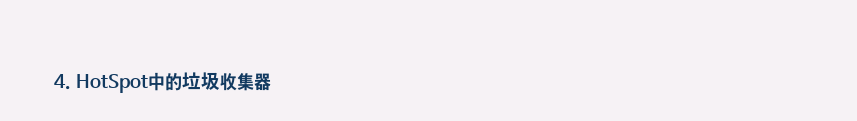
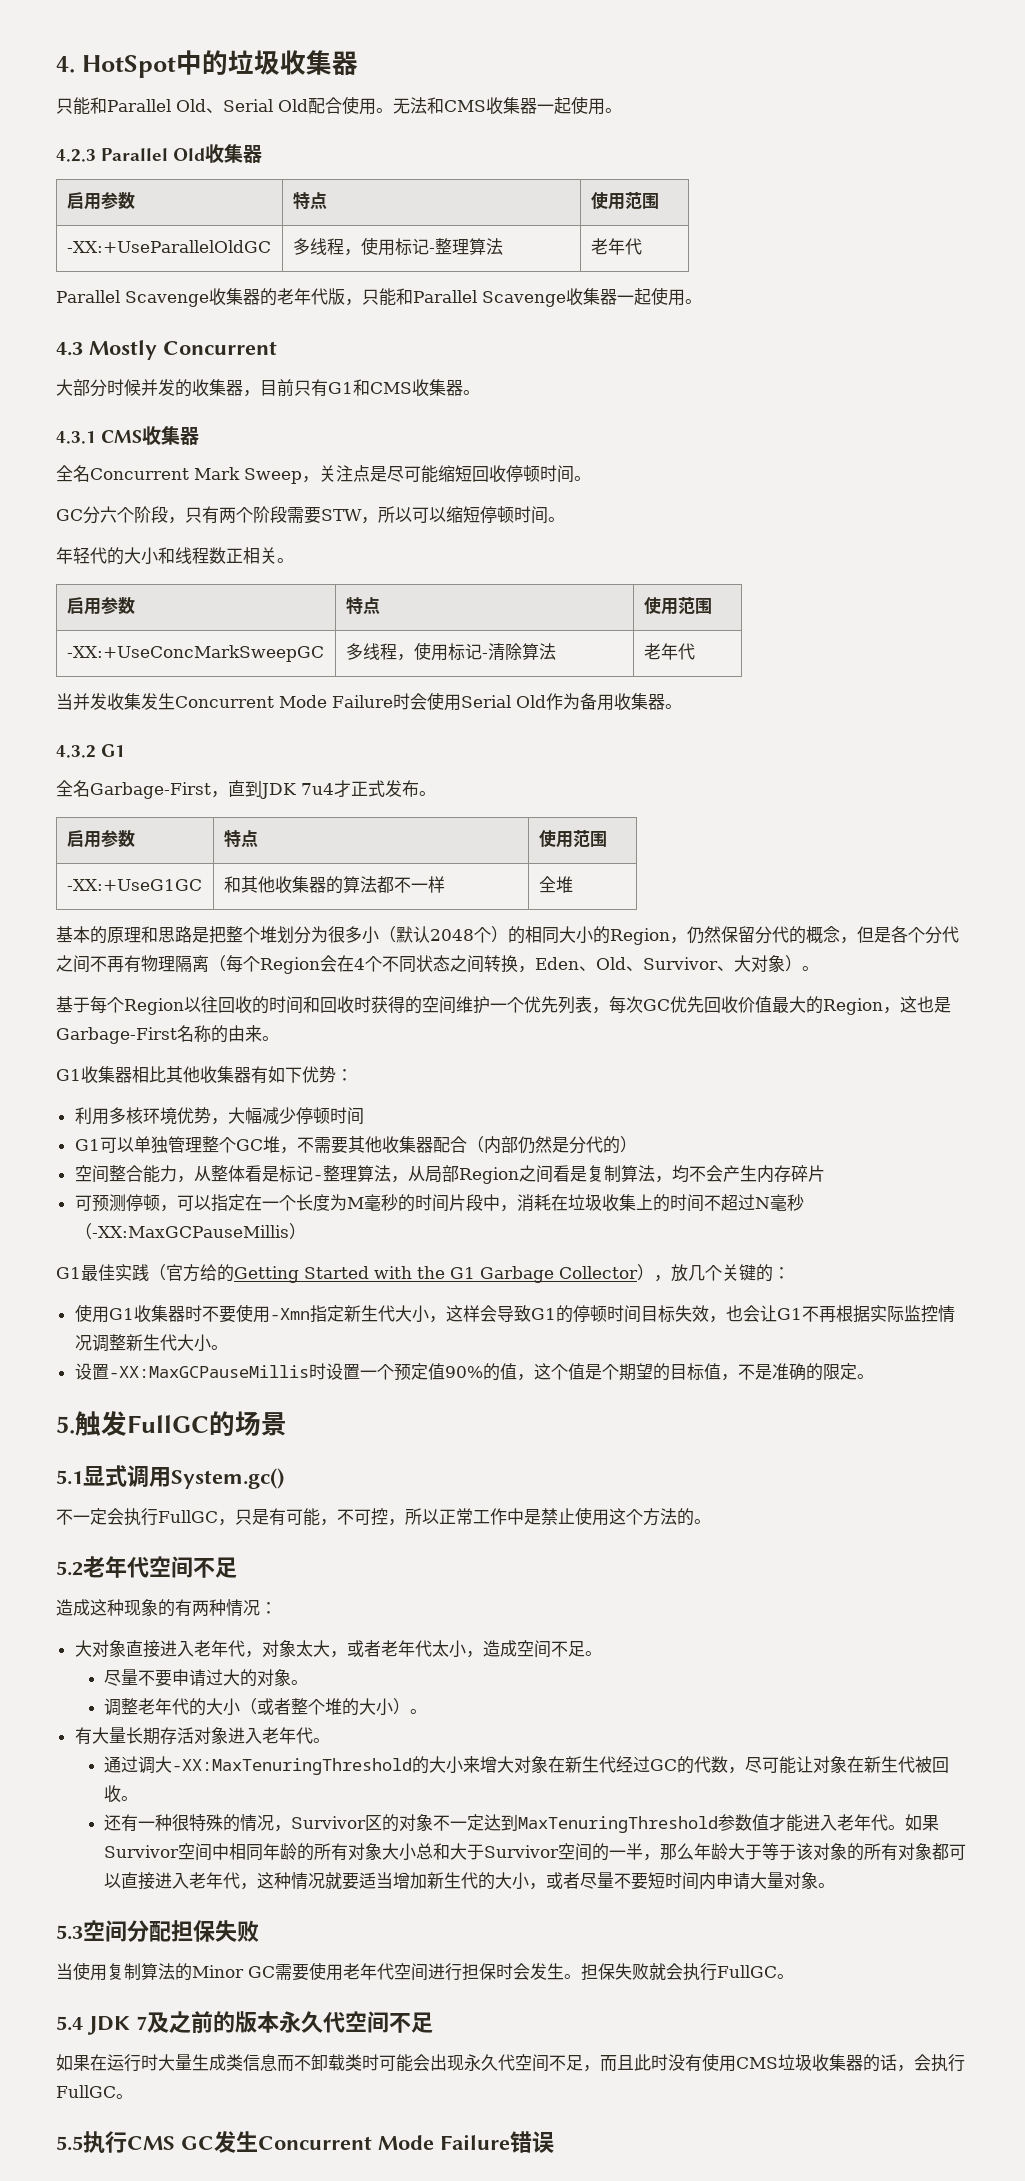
(271, 82) none -> [56,96,622,115] [56,144,263,163] [66,192,135,210] [292,192,327,210] [590,191,659,210] [66,240,271,253] [292,237,503,256] [590,238,642,255] [56,287,702,307] [56,340,277,360] [56,379,480,397] [56,426,200,445] [56,465,591,484] [56,506,565,524] [56,547,294,565] [66,597,135,615] [345,597,380,615] [643,596,712,615] [66,645,324,662] [345,642,556,661] [643,643,695,660] [56,692,682,711] [56,744,126,758] [56,780,436,799] [66,830,135,848] [223,830,258,848] [538,829,607,848] [66,879,202,891] [223,876,445,894] [538,876,573,893] [56,926,959,945] [56,955,819,974] [56,996,951,1015] [56,1025,279,1044] [56,1066,353,1084] [74,1107,364,1125] [74,1136,637,1154] [74,1165,825,1184] [74,1194,804,1212] [74,1223,306,1240] [56,1264,790,1283] [74,1304,955,1323] [74,1334,228,1352] [74,1363,874,1381] [56,1411,287,1436] [56,1465,284,1489] [56,1507,711,1526] [56,1556,237,1578] [56,1599,277,1617] [74,1640,602,1658] [104,1669,309,1687] [104,1698,428,1716] [74,1727,330,1745] [104,1756,950,1775] [104,1785,139,1803] [104,1814,940,1833] [104,1843,967,1861] [104,1872,836,1890] [56,1920,259,1942] [56,1962,794,1981] [56,2011,433,2035] [56,2053,965,2072] [56,2085,133,2099] [56,2131,554,2153] // 只能和Parallel Old、Serial Old配合使用。无法和CMS收集器一起使用。 // 4.2.3 Parallel Old收集器 // 启用参数 | 特点 | 使用范围 // -XX:+UseParallelOldGC | 多线程，使用标记-整理算法 | 老年代 // Parallel Scavenge收集器的老年代版，只能和Parallel Scavenge收集器一起使用。 // 4.3 Mostly Concurrent // 大部分时候并发的收集器，目前只有G1和CMS收集器。 // 4.3.1 CMS收集器 // 全名Concurrent Mark Sweep，关注点是尽可能缩短回收停顿时间。 // GC分六个阶段，只有两个阶段需要STW，所以可以缩短停顿时间。 // 年轻代的大小和线程数正相关。 // 启用参数 | 特点 | 使用范围 // -XX:+UseConcMarkSweepGC | 多线程，使用标记-清除算法 | 老年代 // 当并发收集发生Concurrent Mode Failure时会使用Serial Old作为备用收集器。 // 4.3.2 G1 // 全名Garbage-First，直到JDK 7u4才正式发布。 // 启用参数 | 特点 | 使用范围 // -XX:+UseG1GC | 和其他收集器的算法都不一样 | 全堆 // 基本的原理和思路是把整个堆划分为很多小（默认2048个）的相同大小的Region，仍然保留分代的概念，但是各个分代之间不再有物理隔离（每个Region会在4个不同状态之间转换，Eden、Old、Survivor、大对象）。 // 基于每个Region以往回收的时间和回收时获得的空间维护一个优先列表，每次GC优先回收价值最大的Region，这也是Garbage-First名称的由来。 // G1收集器相比其他收集器有如下优势： // 利用多核环境优势，大幅减少停顿时间 // G1可以单独管理整个GC堆，不需要其他收集器配合（内部仍然是分代的） // 空间整合能力，从整体看是标记-整理算法，从局部Region之间看是复制算法，均不会产生内存碎片 // 可预测停顿，可以指定在一个长度为M毫秒的时间片段中，消耗在垃圾收集上的时间不超过N毫秒（-XX:MaxGCPauseMillis） // G1最佳实践（官方给的Getting Started with the G1 Garbage Collector），放几个关键的： // 使用G1收集器时不要使用-Xmn指定新生代大小，这样会导致G1的停顿时间目标失效，也会让G1不再根据实际监控情况调整新生代大小。 // 设置-XX:MaxGCPauseMillis时设置一个预定值90%的值，这个值是个期望的目标值，不是准确的限定。 // 5.触发FullGC的场景 // 5.1显式调用System.gc() // 不一定会执行FullGC，只是有可能，不可控，所以正常工作中是禁止使用这个方法的。 // 5.2老年代空间不足 // 造成这种现象的有两种情况： // 大对象直接进入老年代，对象太大，或者老年代太小，造成空间不足。 // 尽量不要申请过大的对象。 // 调整老年代的大小（或者整个堆的大小）。 // 有大量长期存活对象进入老年代。 // 通过调大-XX:MaxTenuringThreshold的大小来增大对象在新生代经过GC的代数，尽可能让对象在新生代被回收。 // 还有一种很特殊的情况，Survivor区的对象不一定达到MaxTenuringThreshold参数值才能进入老年代。如果Survivor空间中相同年龄的所有对象大小总和大于Survivor空间的一半，那么年龄大于等于该对象的所有对象都可以直接进入老年代，这种情况就要适当增加新生代的大小，或者尽量不要短时间内申请大量对象。 // 5.3空间分配担保失败 // 当使用复制算法的Minor GC需要使用老年代空间进行担保时会发生。担保失败就会执行FullGC。 // 5.4 JDK 7及之前的版本永久代空间不足 // 如果在运行时大量生成类信息而不卸载类时可能会出现永久代空间不足，而且此时没有使用CMS垃圾收集器的话，会执行FullGC。 // 5.5执行CMS GC发生Concurrent Mode Failure错误

